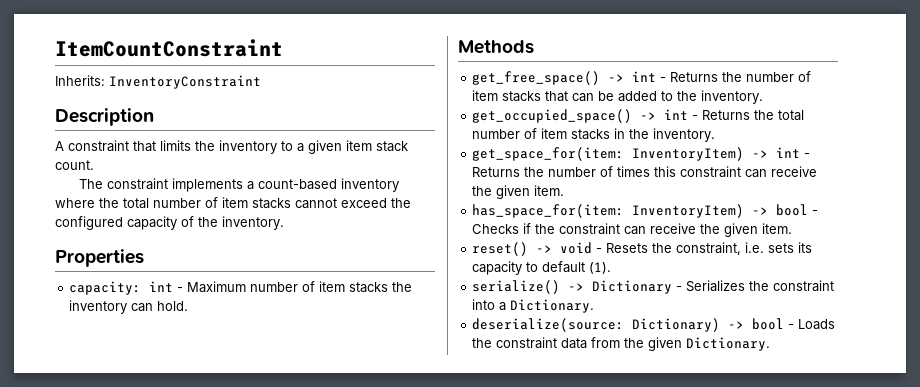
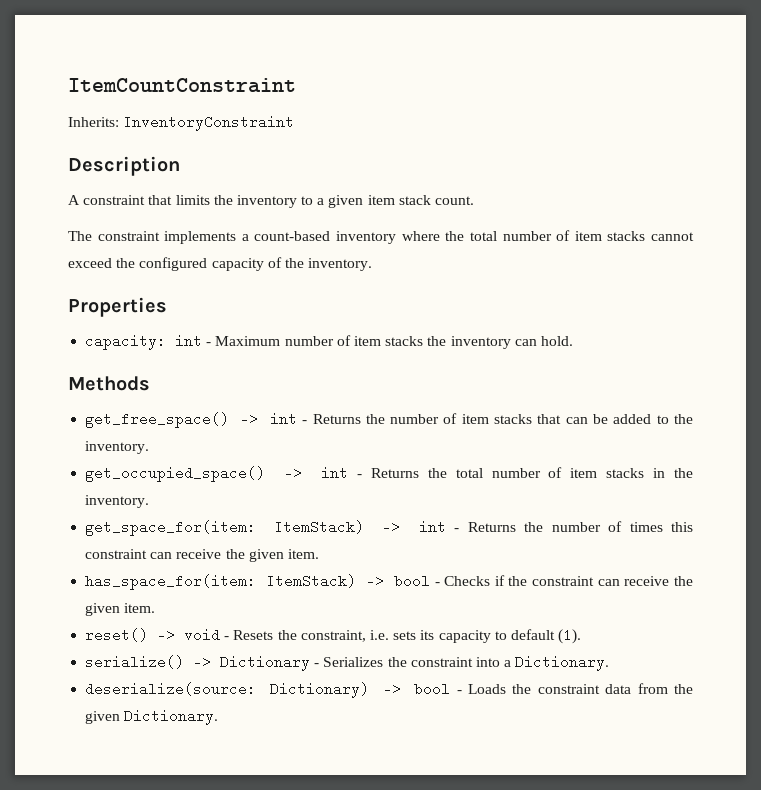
[632,147,745,161] InventoryItem) -> [274,520,365,534] ItemStack)
[632,204,745,218] InventoryItem) -> [266,574,357,588] ItemStack)

